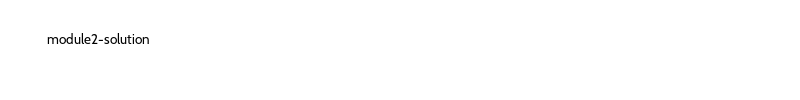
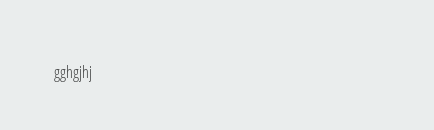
[47,33,150,44] module2-solution -> [54,65,92,82] gghgjhj

